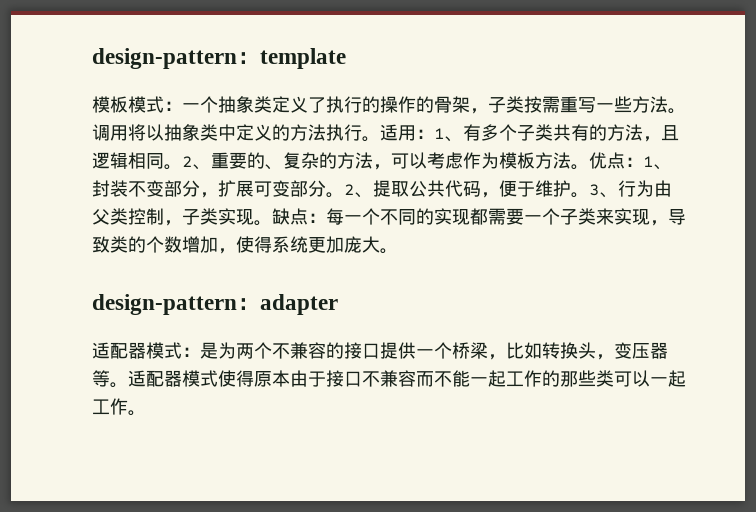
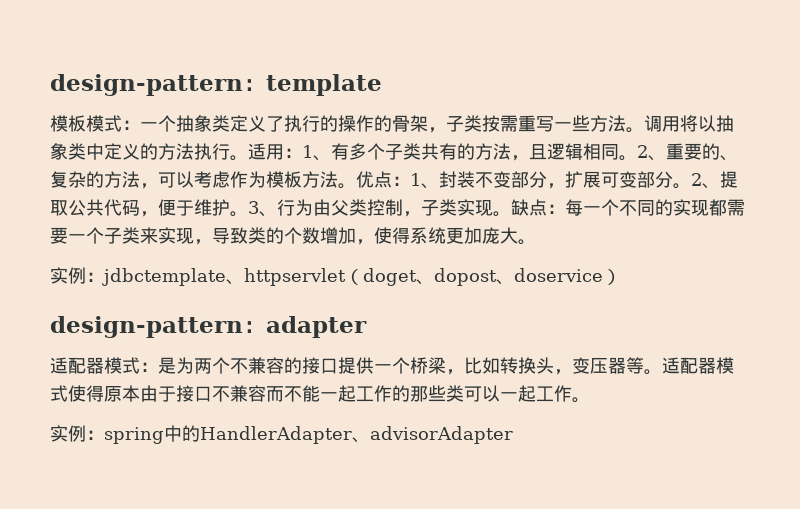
(398, 251) none -> [50,267,621,286] // 实例：jdbctemplate、httpservlet（doget、dopost、doservice）
(146, 413) none -> [50,425,513,444] // 实例：spring中的HandlerAdapter、advisorAdapter

